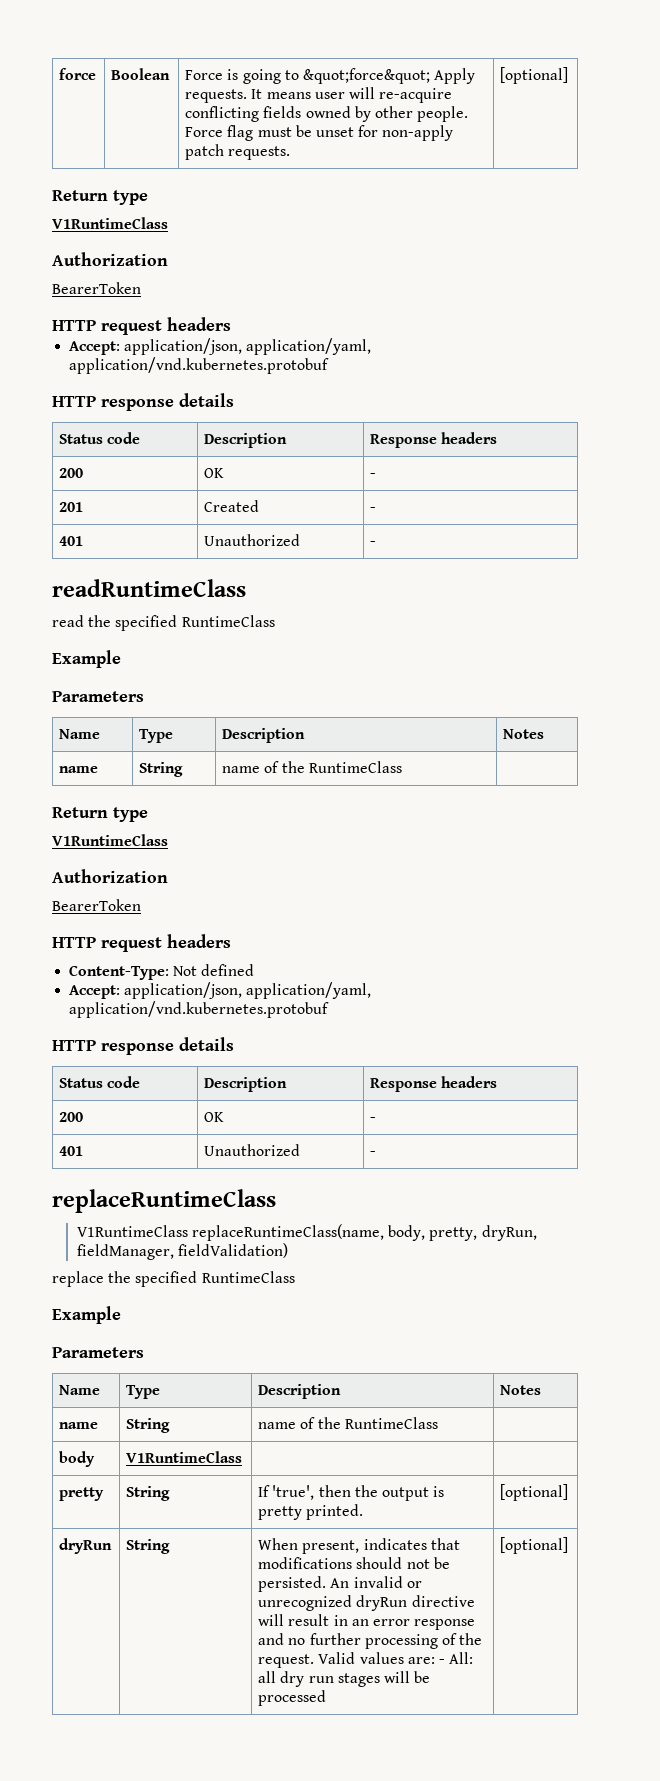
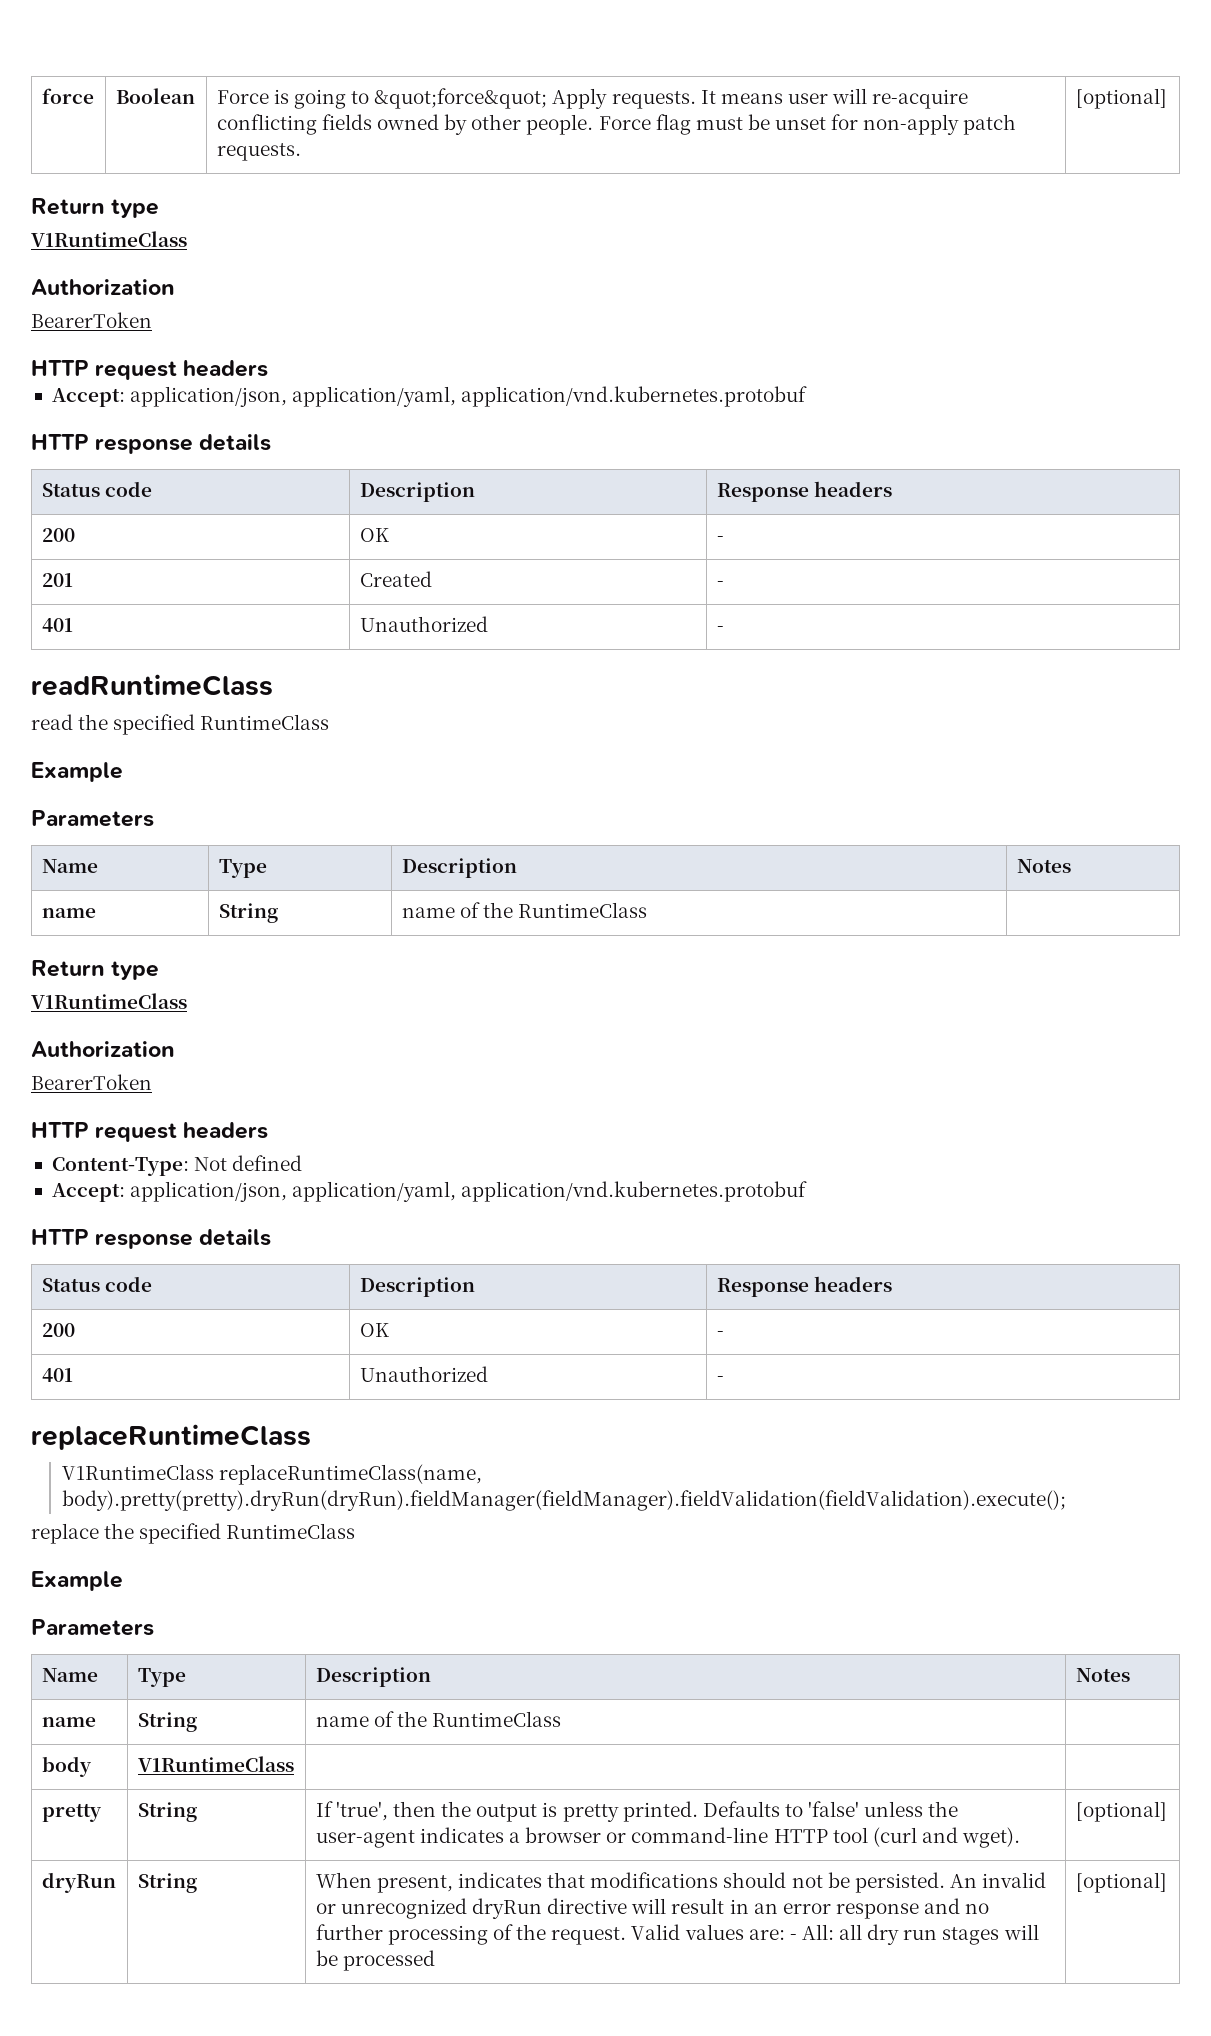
[388,1225,537,1241] [76,1243,289,1260] body, pretty, dryRun, fieldManager, fieldValidation) -> [61,1490,1066,1511] body).pretty(pretty).dryRun(dryRun).fieldManager(fieldManager).fieldValidation(fieldValidation).execute();
(364, 1512) none -> [702,1801,959,1817] [315,1827,1021,1848] Defaults to 'false' unless the user-agent indicates a browser or command-line HTTP tool (curl and wget).

